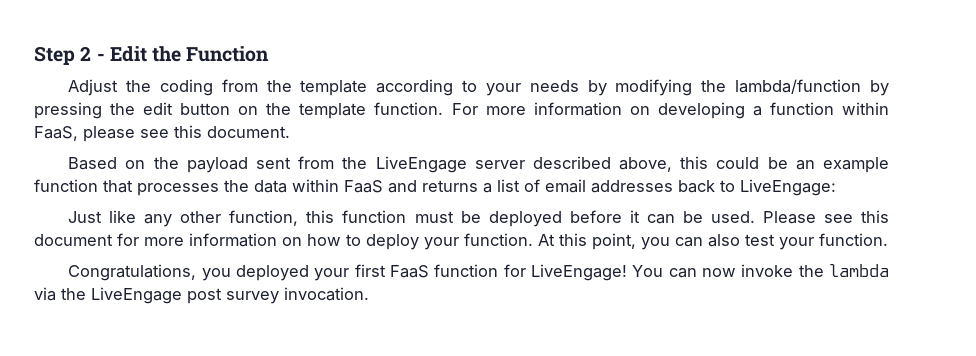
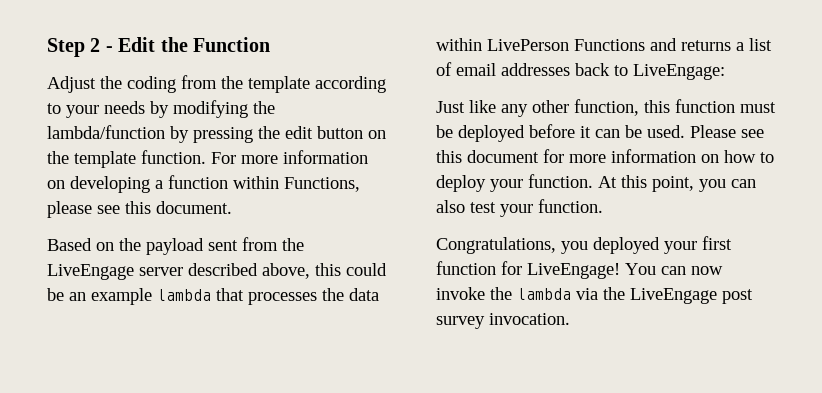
[34,126,78,141] FaaS, -> [284,177,360,192] Functions,
[34,179,98,192] function -> [157,289,211,301] lambda
[344,180,383,193] FaaS -> [487,39,645,51] LivePerson Functions
[389,265,429,278] FaaS -> (732, 243) none

